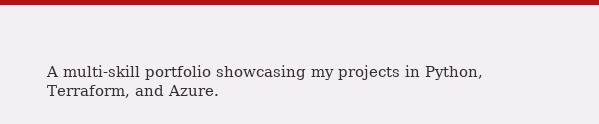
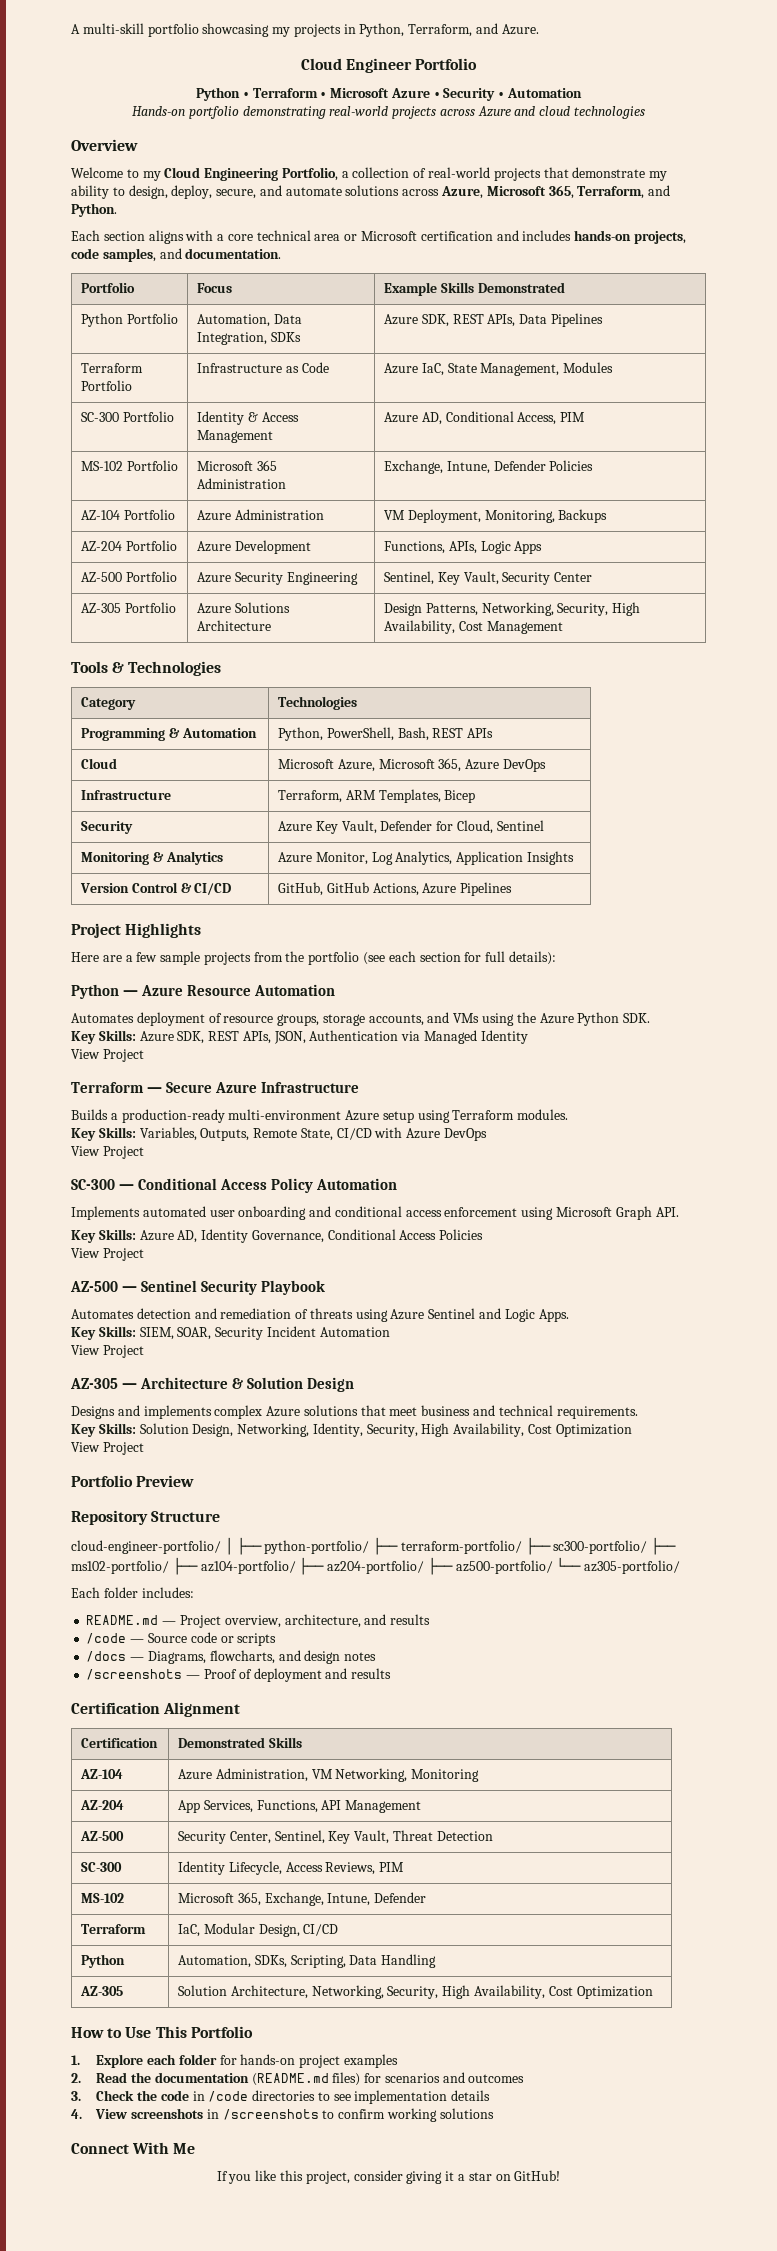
(219, 90) none -> [300,58,478,73] [195,87,583,101] [131,106,646,119] [71,139,138,151] [71,167,668,181] [71,185,671,199] [71,203,117,217] [71,230,686,244] [71,248,282,262] [81,282,136,293] [197,283,233,293] [384,282,565,296] [81,313,178,327] [197,314,302,327] [197,332,301,345] [384,313,603,327] [81,363,144,373] [81,380,133,391] [197,362,329,373] [384,362,614,376] [81,411,174,422] [197,411,299,425] [197,430,274,443] [384,411,586,425] [81,460,178,471] [197,460,277,471] [197,478,287,489] [384,460,594,474] [81,509,175,520] [197,509,324,521] [384,509,608,523] [81,540,177,551] [197,540,311,554] [384,541,543,554] [81,571,177,582] [197,572,358,585] [384,571,593,585] [81,602,176,613] [197,602,290,614] [197,620,272,631] [384,602,641,616] [384,620,563,634] [71,661,222,676] [81,697,137,710] [278,696,358,710] [81,728,257,741] [278,727,494,741] [81,758,118,769] [278,758,546,772] [81,790,172,800] [278,789,476,803] [81,821,134,834] [278,820,544,834] [81,851,223,865] [278,851,574,865] [80,882,232,895] [278,882,513,896] [71,923,202,938] [71,951,556,965] [71,984,335,999] [71,1012,651,1026] [71,1030,528,1044] [71,1049,144,1062] [71,1082,359,1093] [71,1109,569,1123] [71,1127,488,1141] [71,1146,144,1159] [71,1178,397,1193] [71,1206,679,1220] [71,1229,484,1243] [71,1248,144,1261] [70,1280,325,1295] [71,1308,569,1322] [71,1326,390,1340] [71,1345,144,1358] [70,1377,354,1392] [71,1405,638,1419] [71,1423,632,1437] [71,1442,144,1455] [71,1475,195,1487] [71,1510,221,1525] [71,1537,677,1555] [71,1557,681,1575] [71,1587,194,1598] [86,1614,431,1628] [86,1632,277,1646] [86,1650,377,1664] [86,1668,392,1682] [71,1702,241,1717] [81,1738,159,1748] [178,1737,302,1748] [80,1769,124,1779] [178,1768,480,1782] [80,1800,125,1810] [178,1800,422,1813] [80,1831,125,1841] [178,1830,493,1844] [81,1862,123,1872] [178,1861,405,1875] [81,1893,125,1903] [178,1892,427,1906] [81,1924,147,1934] [178,1923,339,1937] [81,1954,126,1968] [178,1954,437,1968] [80,1986,124,1996] [178,1985,653,1999] [71,2026,253,2038] [71,2054,398,2068] [71,2072,525,2086] [71,2090,491,2104] [71,2108,494,2122] [71,2142,196,2154] [216,2170,561,2184] // Cloud Engineer Portfolio // Python • Terraform • Microsoft Azure • Security • Automation // Hands-on portfolio demonstrating real-world projects across Azure and cloud technologies // Overview // Welcome to my Cloud Engineering Portfolio, a collection of real-world projects that demonstrate my ability to design, deploy, secure, and automate solutions across Azure, Microsoft 365, Terraform, and Python. // Each section aligns with a core technical area or Microsoft certification and includes hands-on projects, code samples, and documentation. // Portfolio | Focus | Example Skills Demonstrated // Python Portfolio | Automation, Data Integration, SDKs | Azure SDK, REST APIs, Data Pipelines // Terraform Portfolio | Infrastructure as Code | Azure IaC, State Management, Modules // SC-300 Portfolio | Identity & Access Management | Azure AD, Conditional Access, PIM // MS-102 Portfolio | Microsoft 365 Administration | Exchange, Intune, Defender Policies // AZ-104 Portfolio | Azure Administration | VM Deployment, Monitoring, Backups // AZ-204 Portfolio | Azure Development | Functions, APIs, Logic Apps // AZ-500 Portfolio | Azure Security Engineering | Sentinel, Key Vault, Security Center // AZ-305 Portfolio | Azure Solutions Architecture | Design Patterns, Networking, Security, High Availability, Cost Management // Tools & Technologies // Category | Technologies // Programming & Automation | Python, PowerShell, Bash, REST APIs // Cloud | Microsoft Azure, Microsoft 365, Azure DevOps // Infrastructure | Terraform, ARM Templates, Bicep // Security | Azure Key Vault, Defender for Cloud, Sentinel // Monitoring & Analytics | Azure Monitor, Log Analytics, Application Insights // Version Control & CI/CD | GitHub, GitHub Actions, Azure Pipelines // Project Highlights // Here are a few sample projects from the portfolio (see each section for full details): // Python — Azure Resource Automation // Automates deployment of resource groups, storage accounts, and VMs using the Azure Python SDK. // Key Skills: Azure SDK, REST APIs, JSON, Authentication via Managed Identity // View Project // Terraform — Secure Azure Infrastructure // Builds a production-ready multi-environment Azure setup using Terraform modules. // Key Skills: Variables, Outputs, Remote State, CI/CD with Azure DevOps // View Project // SC-300 — Conditional Access Policy Automation // Implements automated user onboarding and conditional access enforcement using Microsoft Graph API. // Key Skills: Azure AD, Identity Governance, Conditional Access Policies // View Project // AZ-500 — Sentinel Security Playbook // Automates detection and remediation of threats using Azure Sentinel and Logic Apps. // Key Skills: SIEM, SOAR, Security Incident Automation // View Project // AZ-305 — Architecture & Solution Design // Designs and implements complex Azure solutions that meet business and technical requirements. // Key Skills: Solution Design, Networking, Identity, Security, High Availability, Cost Optimization // View Project // Portfolio Preview // Repository Structure // cloud-engineer-portfolio/ │ ├── python-portfolio/ ├── terraform-portfolio/ ├── sc300-portfolio/ ├── ms102-portfolio/ ├── az104-portfolio/ ├── az204-portfolio/ ├── az500-portfolio/ └── az305-portfolio/ // Each folder includes: // README.md — Project overview, architecture, and results // /code — Source code or scripts // /docs — Diagrams, flowcharts, and design notes // /screenshots — Proof of deployment and results // Certification Alignment // Certification | Demonstrated Skills // AZ-104 | Azure Administration, VM Networking, Monitoring // AZ-204 | App Services, Functions, API Management // AZ-500 | Security Center, Sentinel, Key Vault, Threat Detection // SC-300 | Identity Lifecycle, Access Reviews, PIM // MS-102 | Microsoft 365, Exchange, Intune, Defender // Terraform | IaC, Modular Design, CI/CD // Python | Automation, SDKs, Scripting, Data Handling // AZ-305 | Solution Architecture, Networking, Security, High Availability, Cost Optimization // How to Use This Portfolio // 1. Explore each folder for hands-on project examples // 2. Read the documentation (README.md files) for scenarios and outcomes // 3. Check the code in /code directories to see implementation details // 4. View screenshots in /screenshots to confirm working solutions // Connect With Me // If you like this project, consider giving it a star on GitHub!

